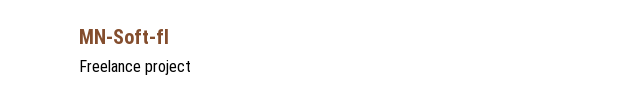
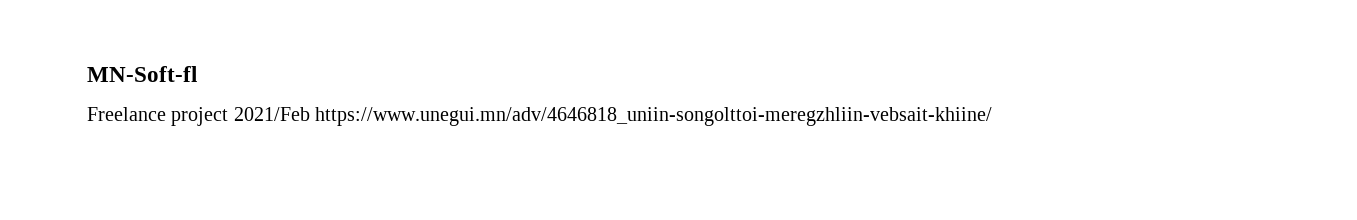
(192, 67) none -> [233,107,993,126] 2021/Feb https://www.unegui.mn/adv/4646818_uniin-songolttoi-meregzhliin-vebsait-khiine/

